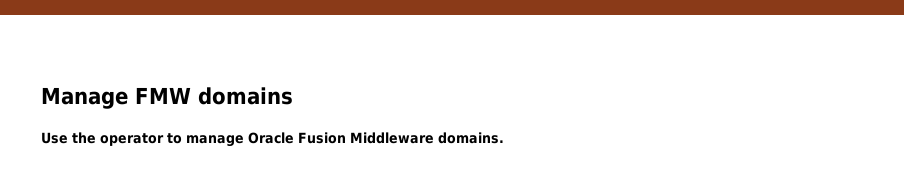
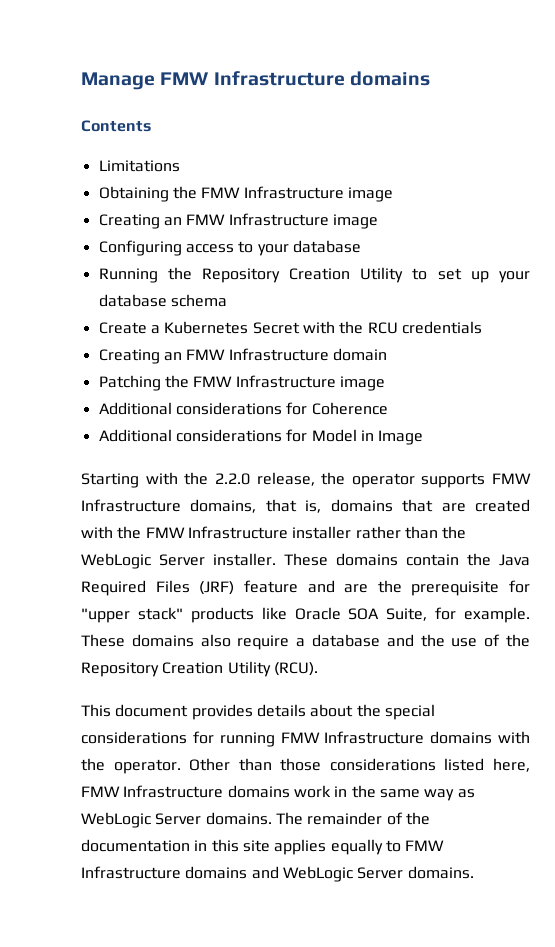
(191, 95) none -> [213,71,345,86] Infrastructure
[41,132,434,147] Use the operator to manage Oracle Fusion Middleware -> [81,120,151,132] [98,160,180,172] [98,186,393,202] [98,213,378,229] [98,240,361,256] [98,267,530,283] [98,294,227,307] [98,321,482,334] [98,348,387,364] [98,375,385,391] [98,402,388,415] [98,429,424,445] [81,472,531,488] [81,499,530,513] [81,526,467,539] [81,553,530,569] [81,580,530,596] [81,607,530,623] [81,634,531,650] [81,661,318,677] [81,704,435,720] [81,731,530,747] [81,758,530,774] [81,785,475,801] [81,812,430,828] [81,839,445,855] [81,866,404,882] Contents // Limitations // Obtaining the FMW Infrastructure image // Creating an FMW Infrastructure image // Configuring access to your database // Running the Repository Creation Utility to set up your database schema // Create a Kubernetes Secret with the RCU credentials // Creating an FMW Infrastructure domain // Patching the FMW Infrastructure image // Additional considerations for Coherence // Additional considerations for Model in Image // Starting with the 2.2.0 release, the operator supports FMW Infrastructure domains, that is, domains that are created with the FMW Infrastructure installer rather than the WebLogic Server installer. These domains contain the Java Required Files (JRF) feature and are the prerequisite for "upper stack" products like Oracle SOA Suite, for example. These domains also require a database and the use of the Repository Creation Utility (RCU). // This document provides details about the special considerations for running FMW Infrastructure domains with the operator. Other than those considerations listed here, FMW Infrastructure domains work in the same way as WebLogic Server domains. The remainder of the documentation in this site applies equally to FMW Infrastructure domains and WebLogic Server

